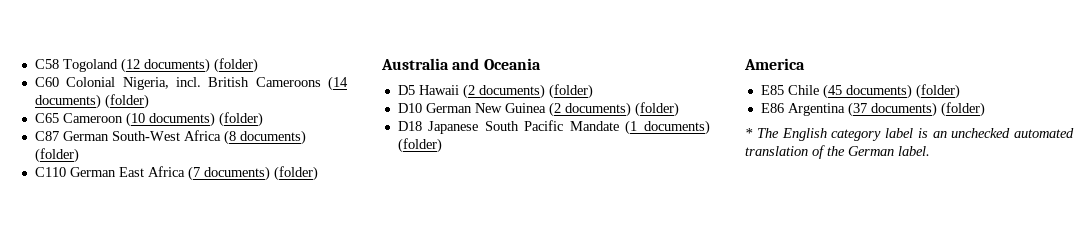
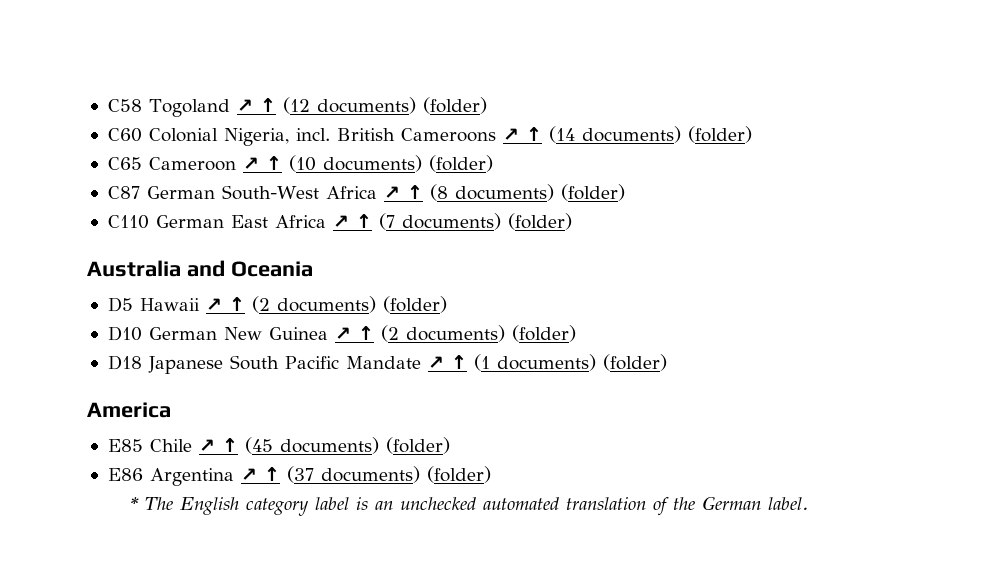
(118, 65) none -> [236,98,276,112] ↗ ↑
(321, 82) none -> [502,127,542,141] ↗ ↑
(123, 118) none -> [242,156,282,170] ↗ ↑
(221, 135) none -> [383,185,423,199] ↗ ↑
(185, 171) none -> [332,214,372,228] ↗ ↑
(459, 90) none -> [205,297,245,311] ↗ ↑
(546, 108) none -> [334,326,374,340] ↗ ↑
(619, 126) none -> [427,355,467,369] ↗ ↑
(819, 90) none -> [198,438,238,452] ↗ ↑
(845, 109) none -> [240,467,280,481] ↗ ↑

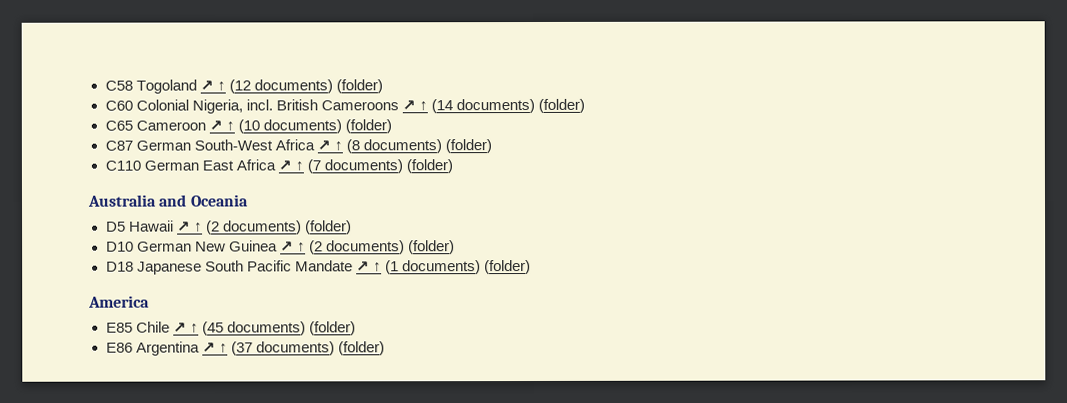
[129,496,810,516] // * The English category label is an unchecked automated translation of the German label. -> (385, 348) none

